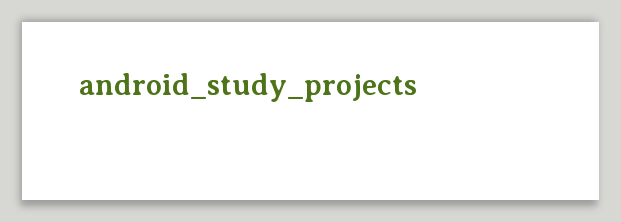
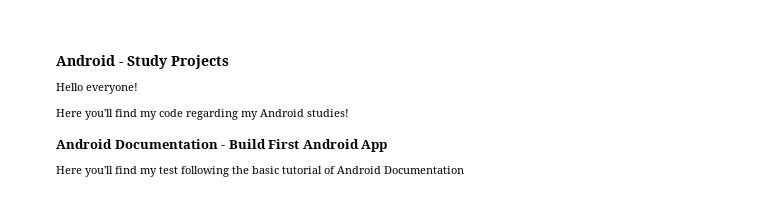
[79,73,417,102] android_study_projects -> [56,55,229,69] [56,83,138,94] [56,109,349,120] [56,139,388,152] [56,166,464,177] Android - Study Projects // Hello everyone! // Here you'll find my code regarding my Android studies! // Android Documentation - Build First Android App // Here you'll find my test following the basic tutorial of Android Documentation

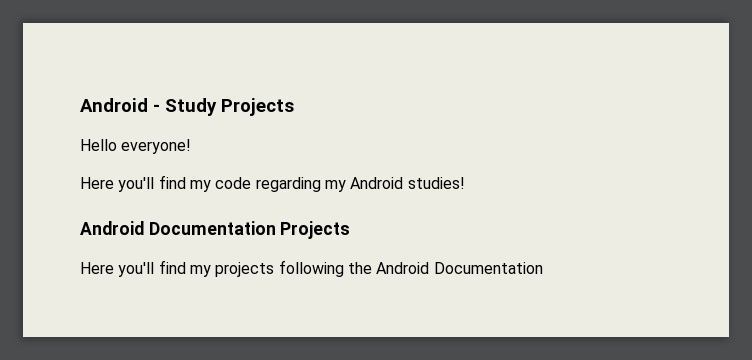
[221,139,388,152] [56,166,178,177] - Build First Android App // Here you'll find my test -> [280,221,351,239] [80,260,275,277] Projects // Here you'll find my projects
[252,166,335,174] basic tutorial of -> (372, 268) none

